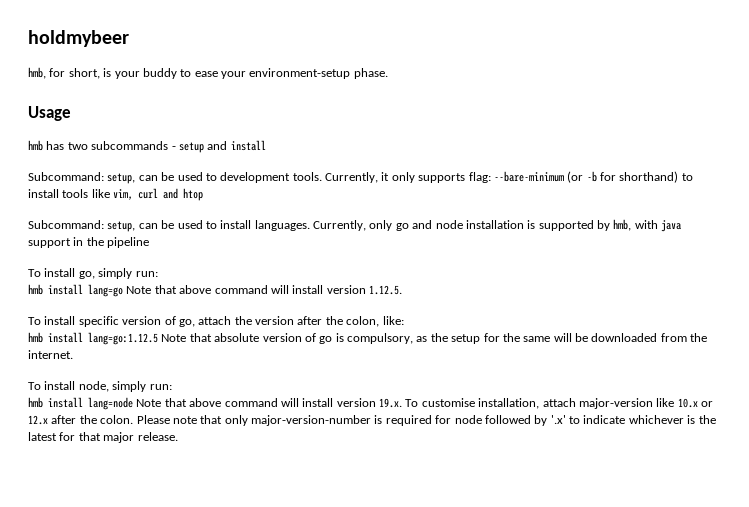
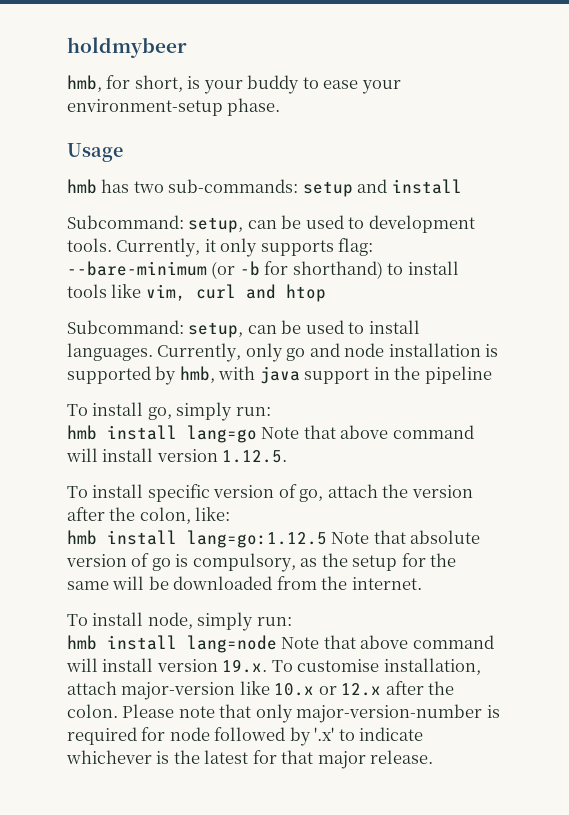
[91,141,176,150] subcommands - -> [168,179,299,193] sub-commands:

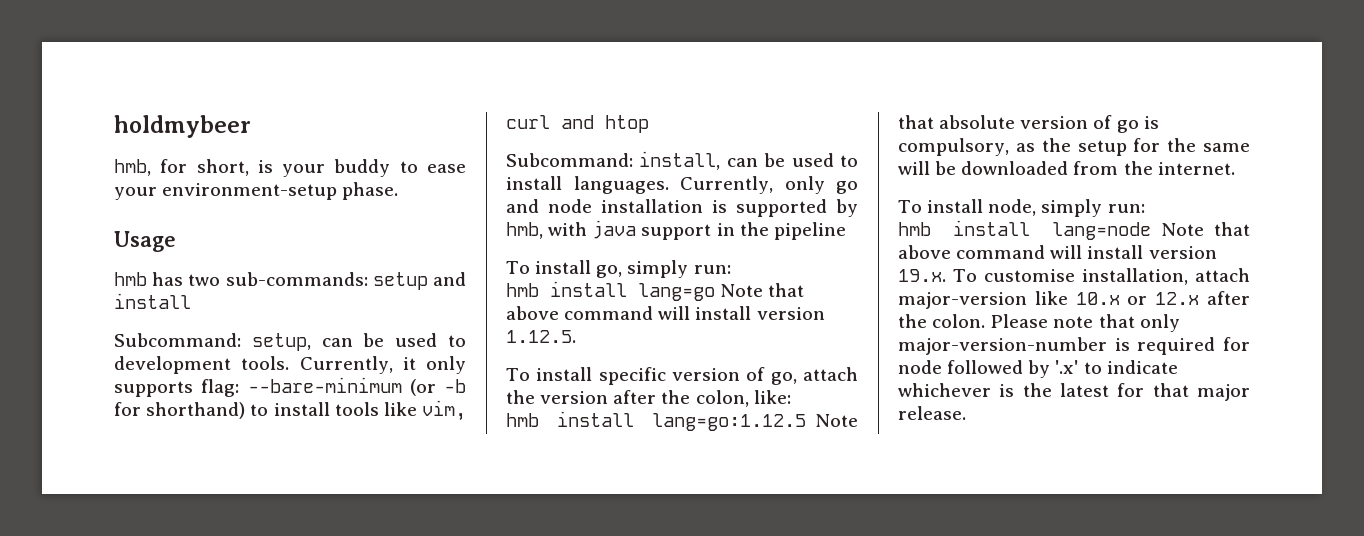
[188,322,244,338] setup, -> [639,151,721,170] install,

